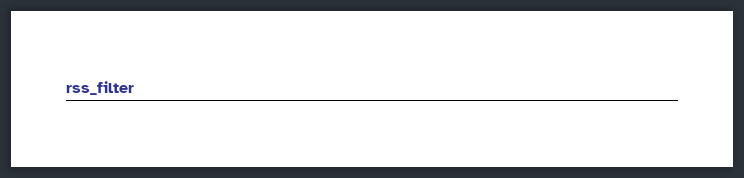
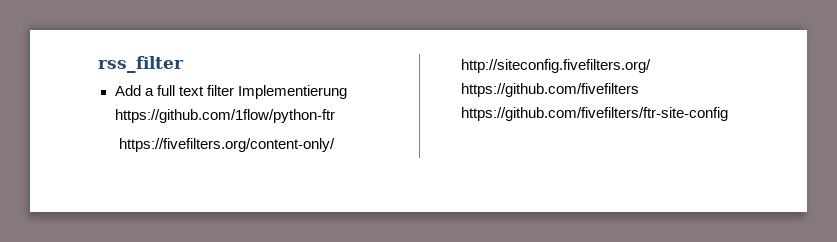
(134, 88) none -> [114,85,347,99] [114,109,335,123] [118,138,335,152] [460,59,651,73] [460,83,639,97] [460,107,728,121] // Add a full text filter Implementierung https://github.com/1flow/python-ftr // https://fivefilters.org/content-only/ http://siteconfig.fivefilters.org/ https://github.com/fivefilters https://github.com/fivefilters/ftr-site-config

